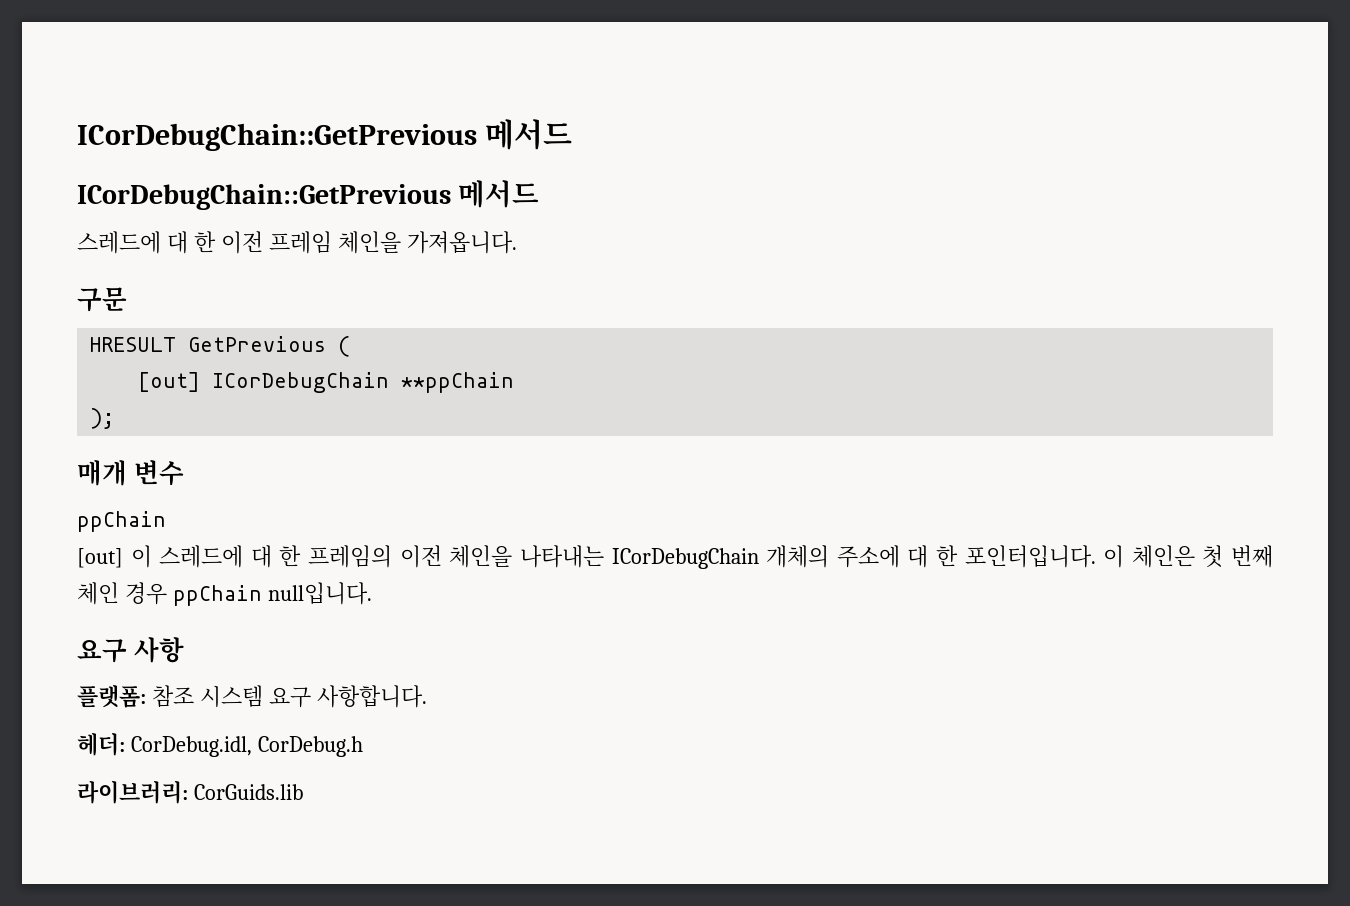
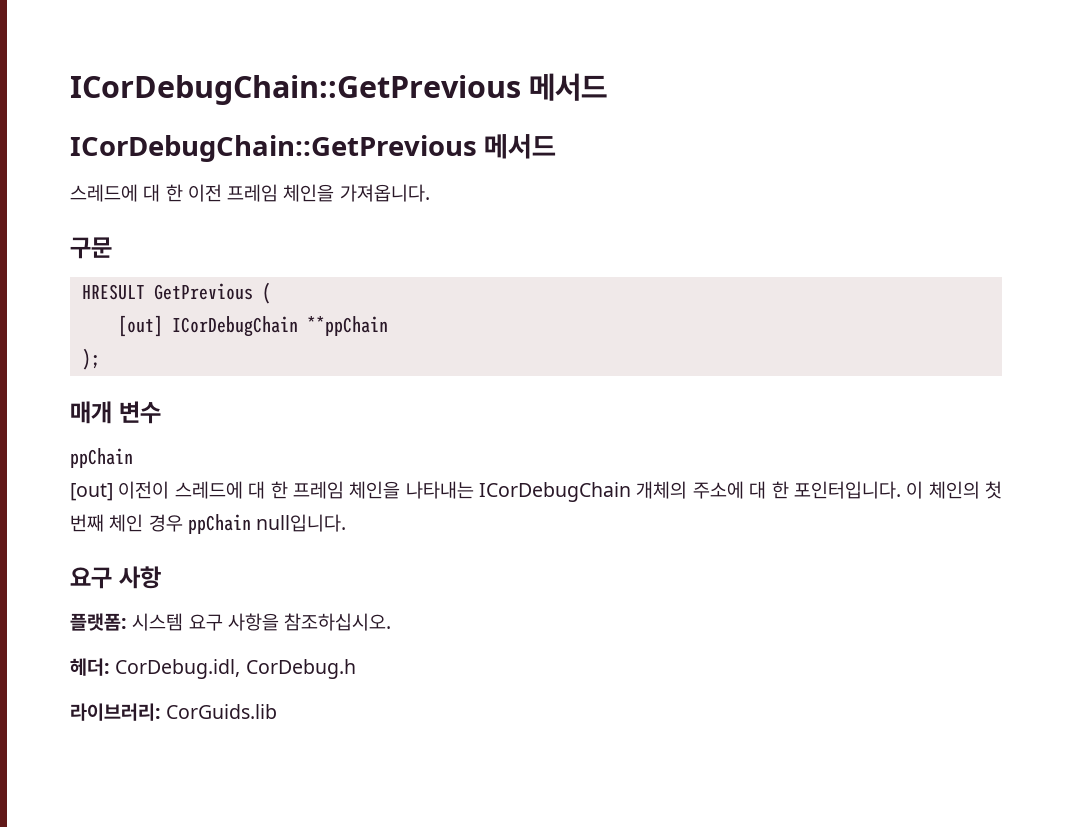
[130,545,442,568] 이 스레드에 대 한 프레임의 이전 -> [118,481,344,499] 이전이 스레드에 대 한 프레임
[1131,545,1195,568] 체인은 -> [928,481,980,499] 체인의
[151,685,194,707] 참조 -> (127, 622) none
[316,685,427,708] 사항합니다. -> [227,613,392,631] 사항을 참조하십시오.

